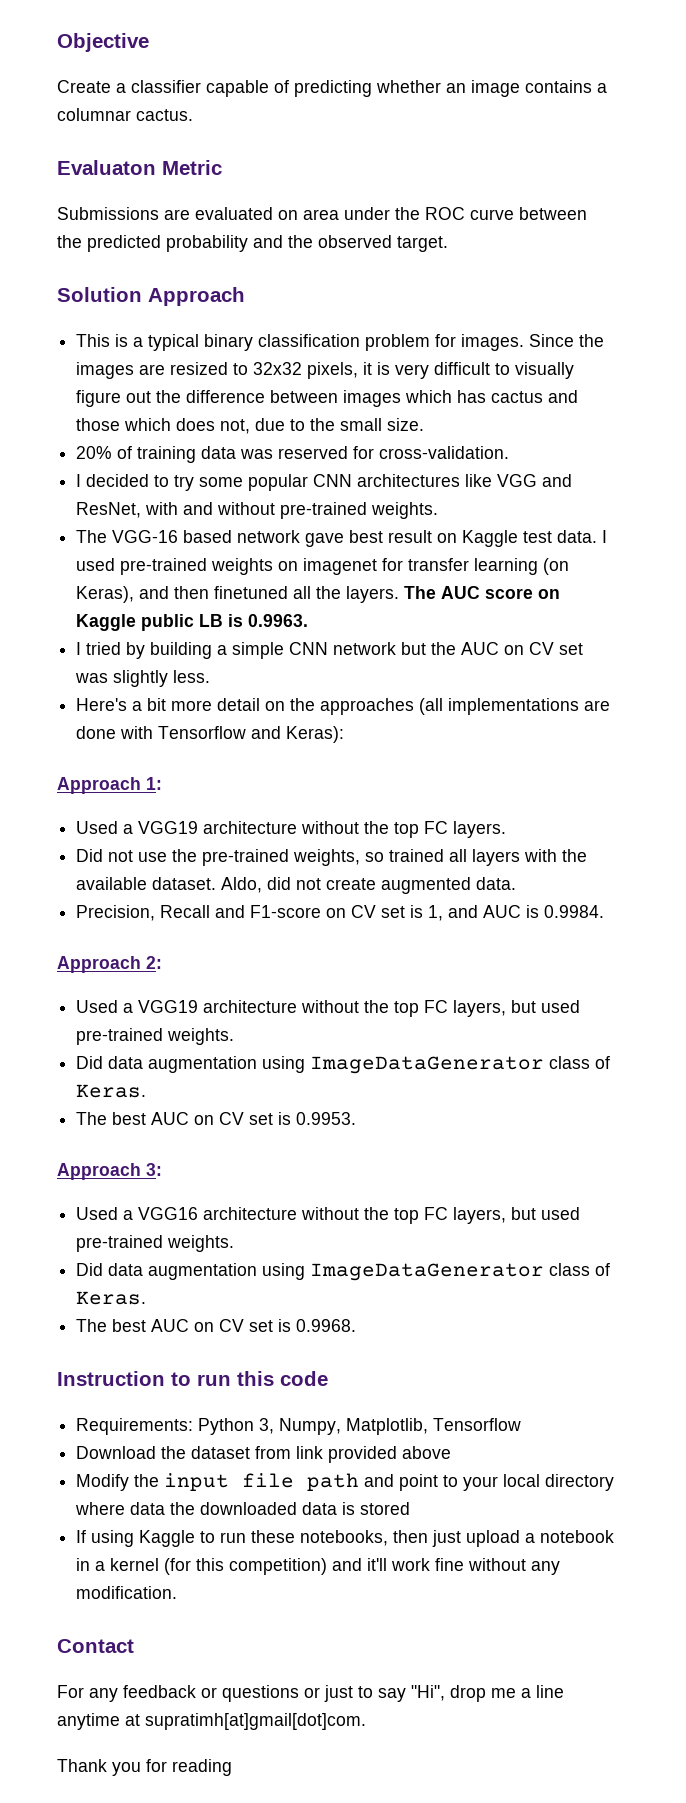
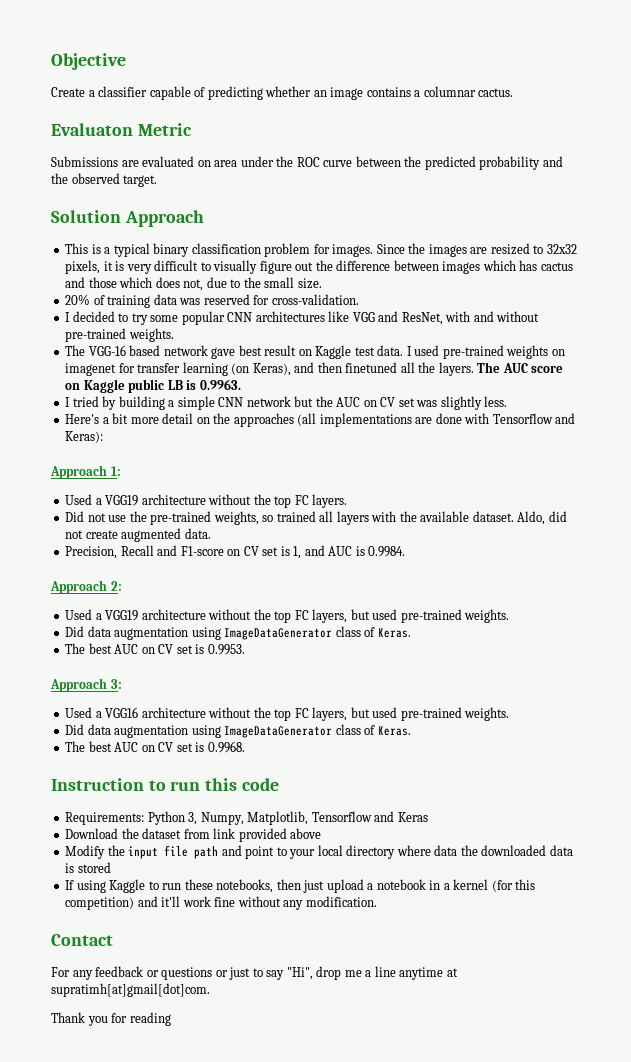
(522, 1424) none -> [374,811,428,822] and Keras

